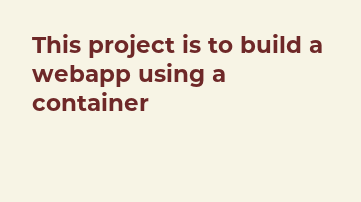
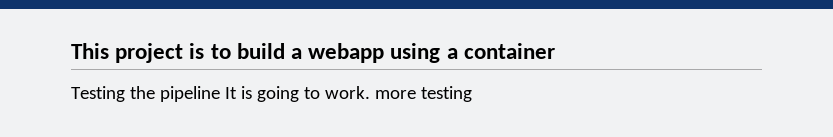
(149, 101) none -> [71,86,472,102] // Testing the pipeline It is going to work. more testing

